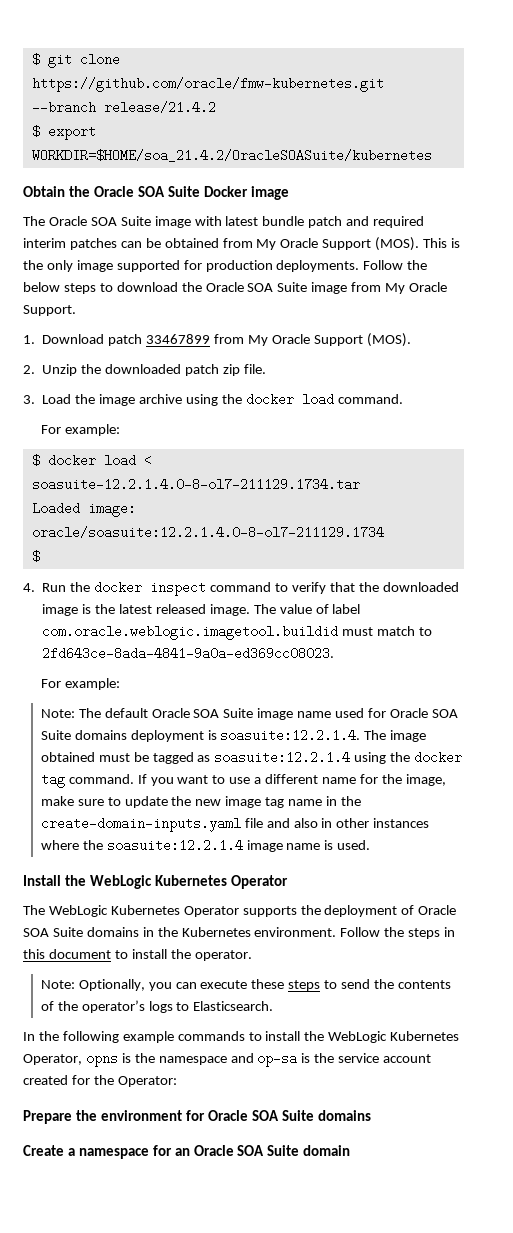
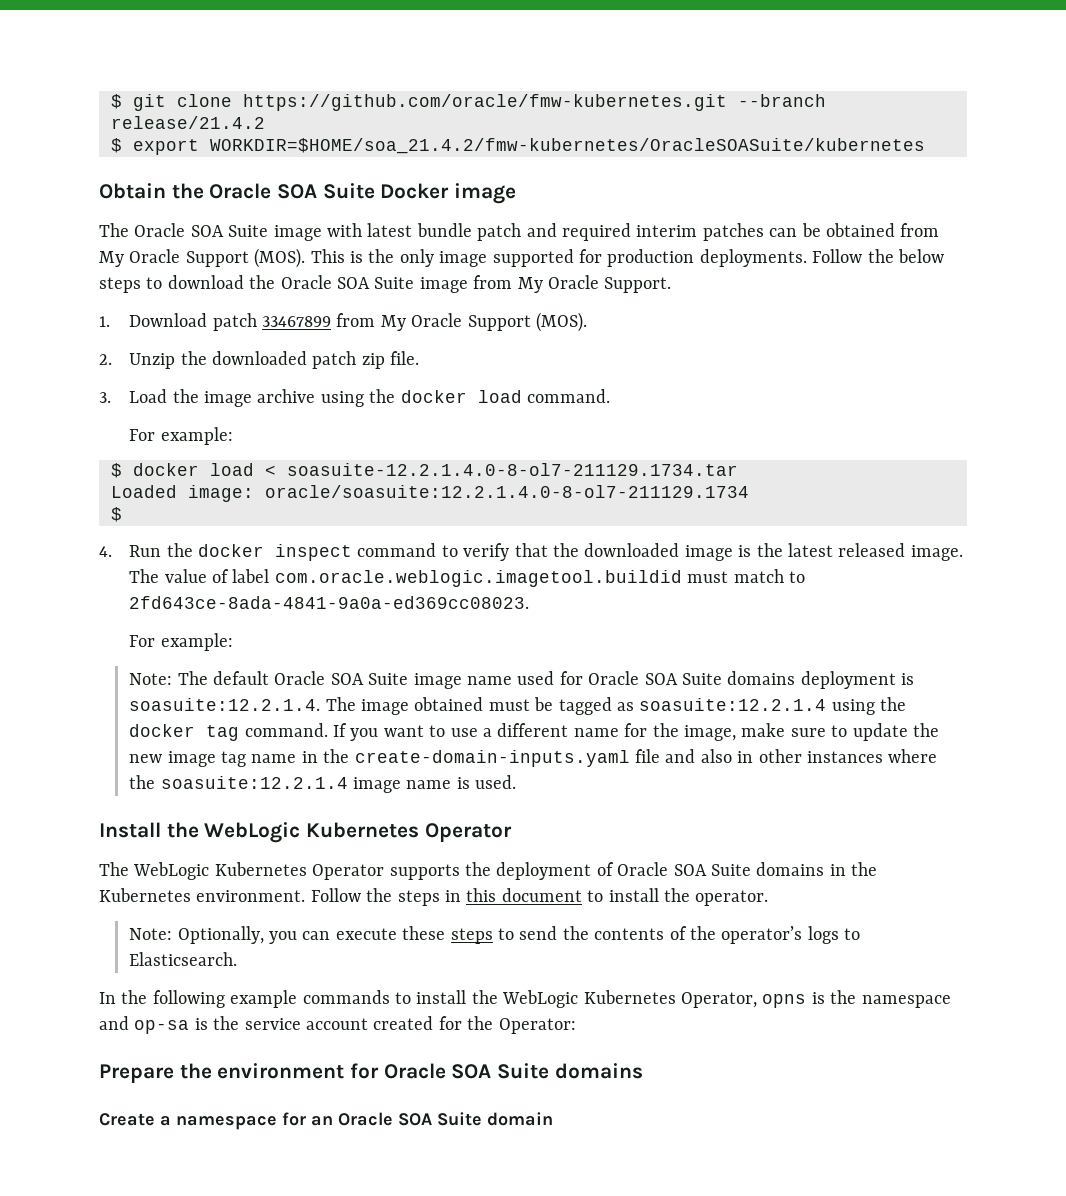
[31,149,432,162] WORKDIR=$HOME/soa_21.4.2/OracleSOASuite/kubernetes -> [210,138,925,154] WORKDIR=$HOME/soa_21.4.2/fmw-kubernetes/OracleSOASuite/kubernetes

